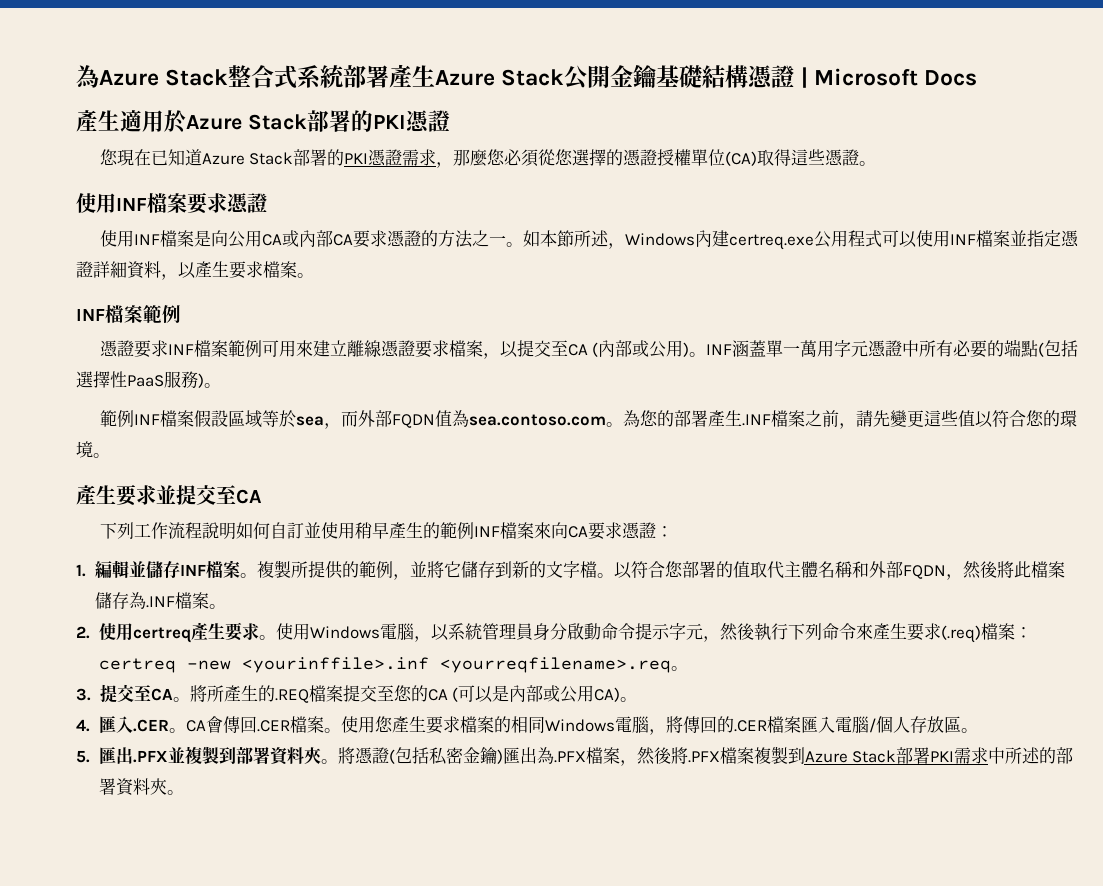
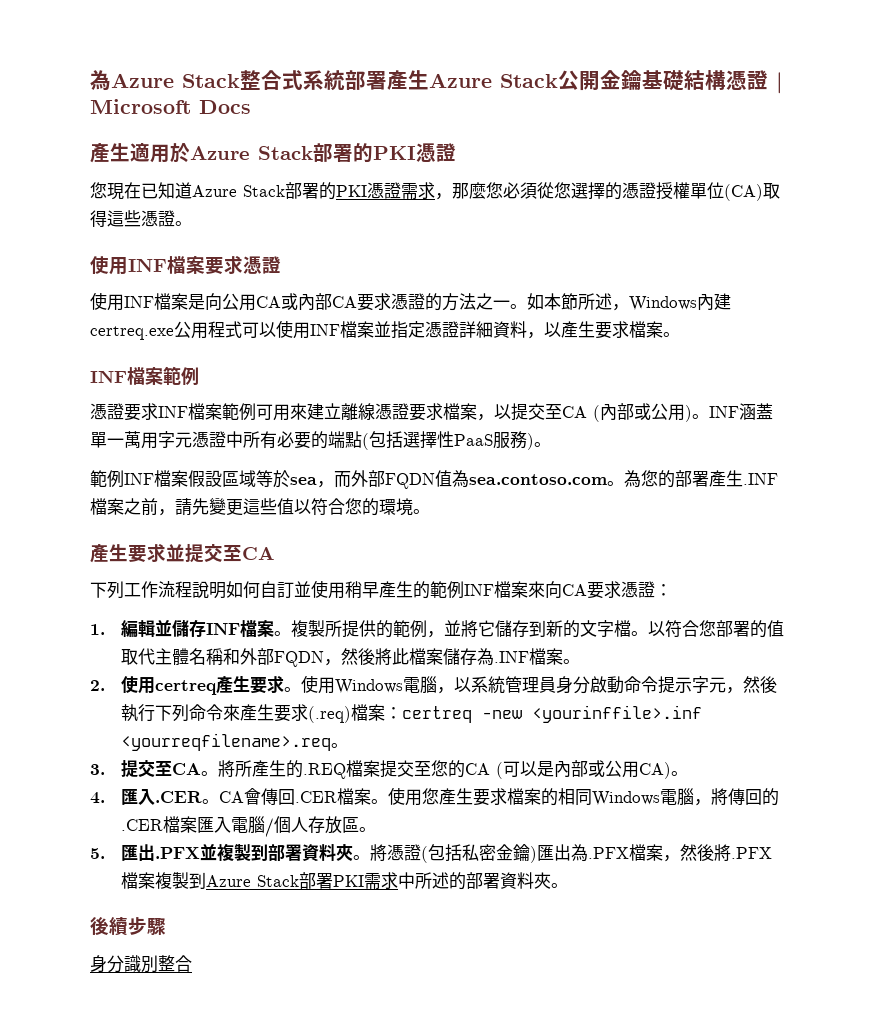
(184, 792) none -> [90,917,166,936] [90,955,192,973] // 後續步驟 // 身分識別整合

